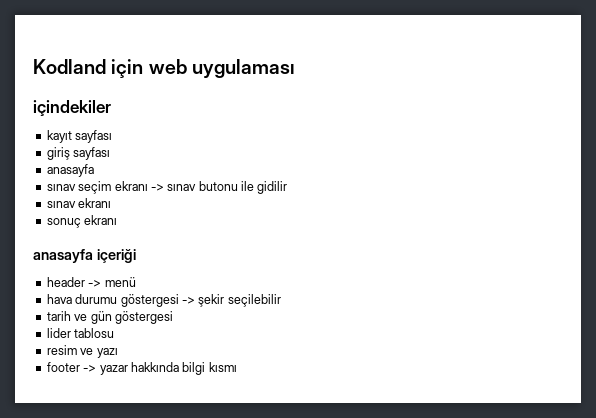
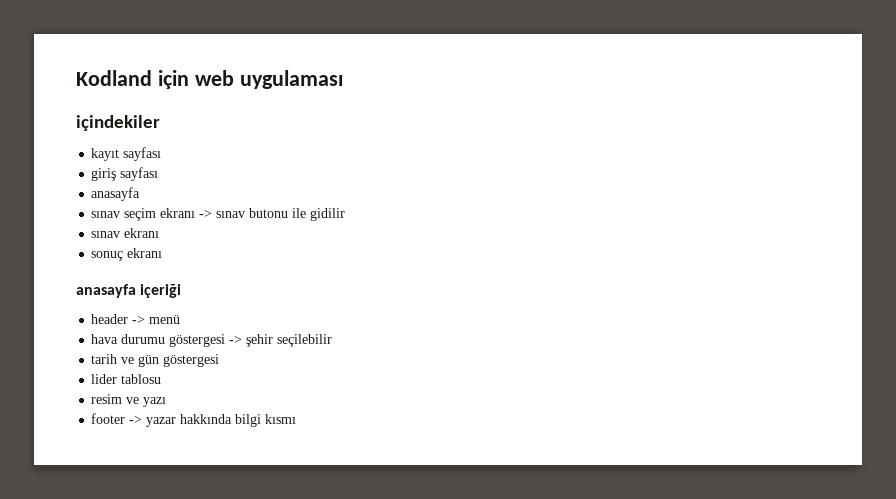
[198,294,225,307] şekir -> [246,334,274,347] şehir

